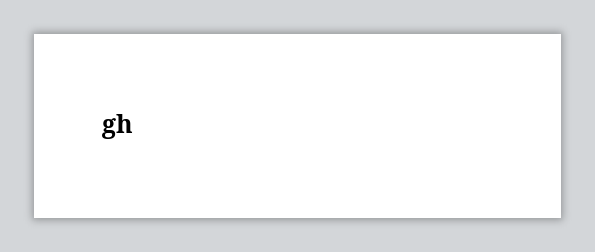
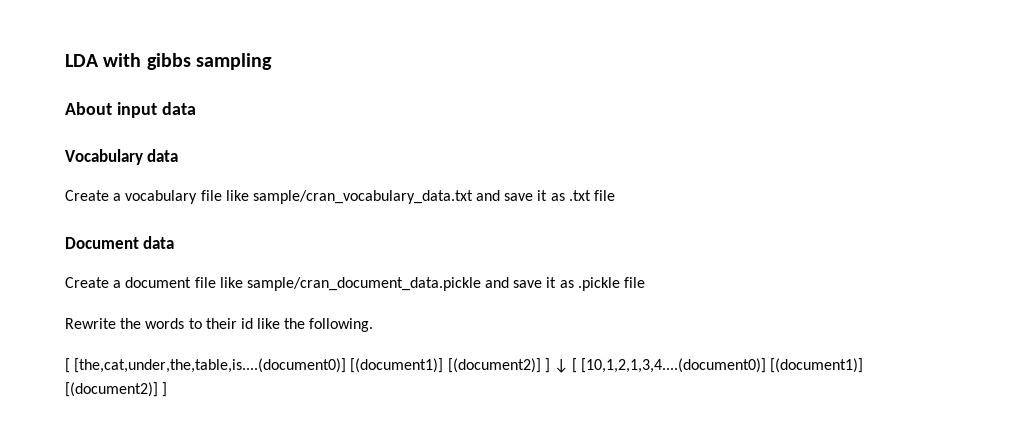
[102,114,133,139] gh -> [65,53,272,70] [65,102,196,118] [65,149,179,165] [65,190,616,204] [65,236,175,249] [65,277,646,291] [65,318,374,332] [65,358,864,373] [65,382,168,397] LDA with gibbs sampling // About input data // Vocabulary data // Create a vocabulary file like sample/cran_vocabulary_data.txt and save it as .txt file // Document data // Create a document file like sample/cran_document_data.pickle and save it as .pickle file // Rewrite the words to their id like the following. // [ [the,cat,under,the,table,is....(document0)] [(document1)] [(document2)] ] ↓ [ [10,1,2,1,3,4....(document0)] [(document1)] [(document2)] ]

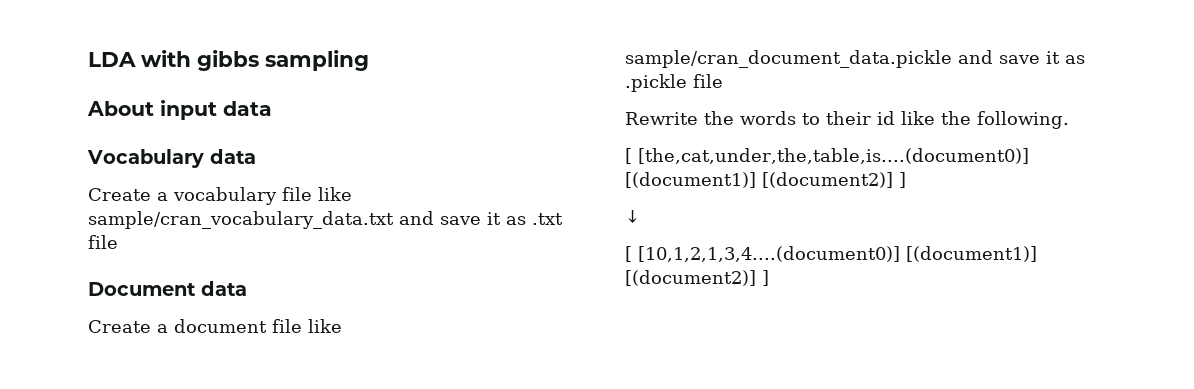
(550, 365) none -> (906, 180) //
(568, 366) none -> (640, 216) //

